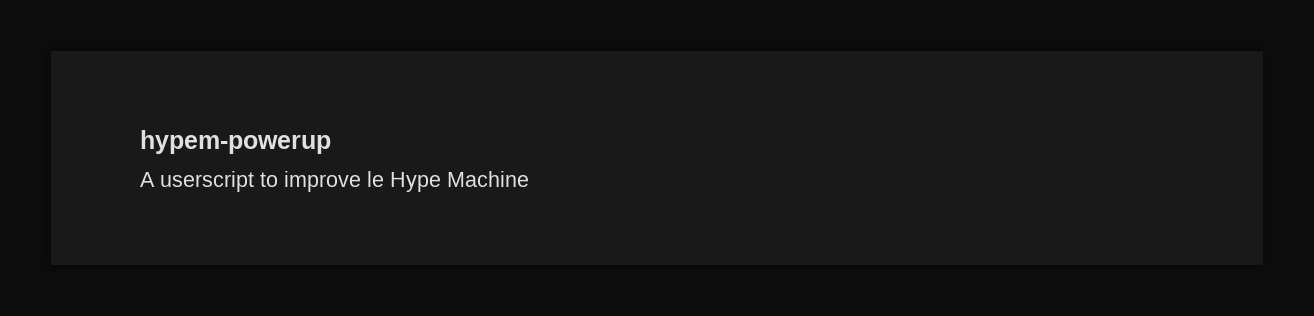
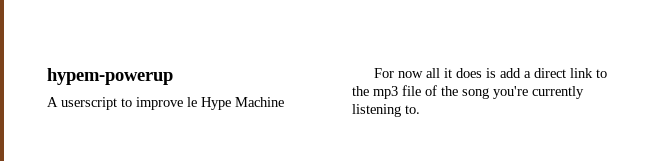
(529, 179) none -> [373,68,607,78] [352,85,584,99] [352,104,420,117] // For now all it does is add a direct link to the mp3 file of the song you're currently listening to.

